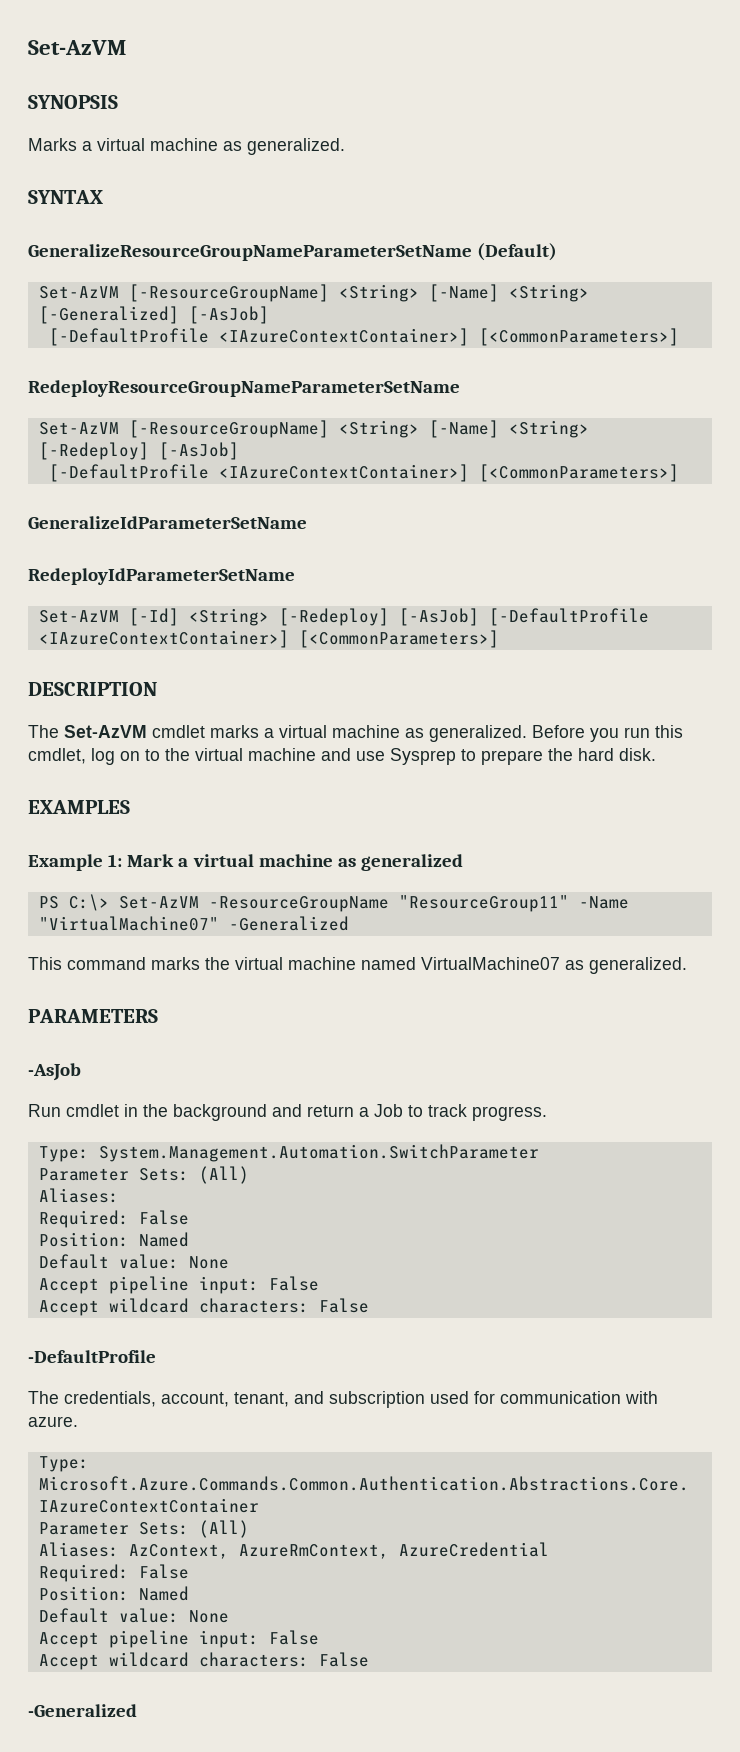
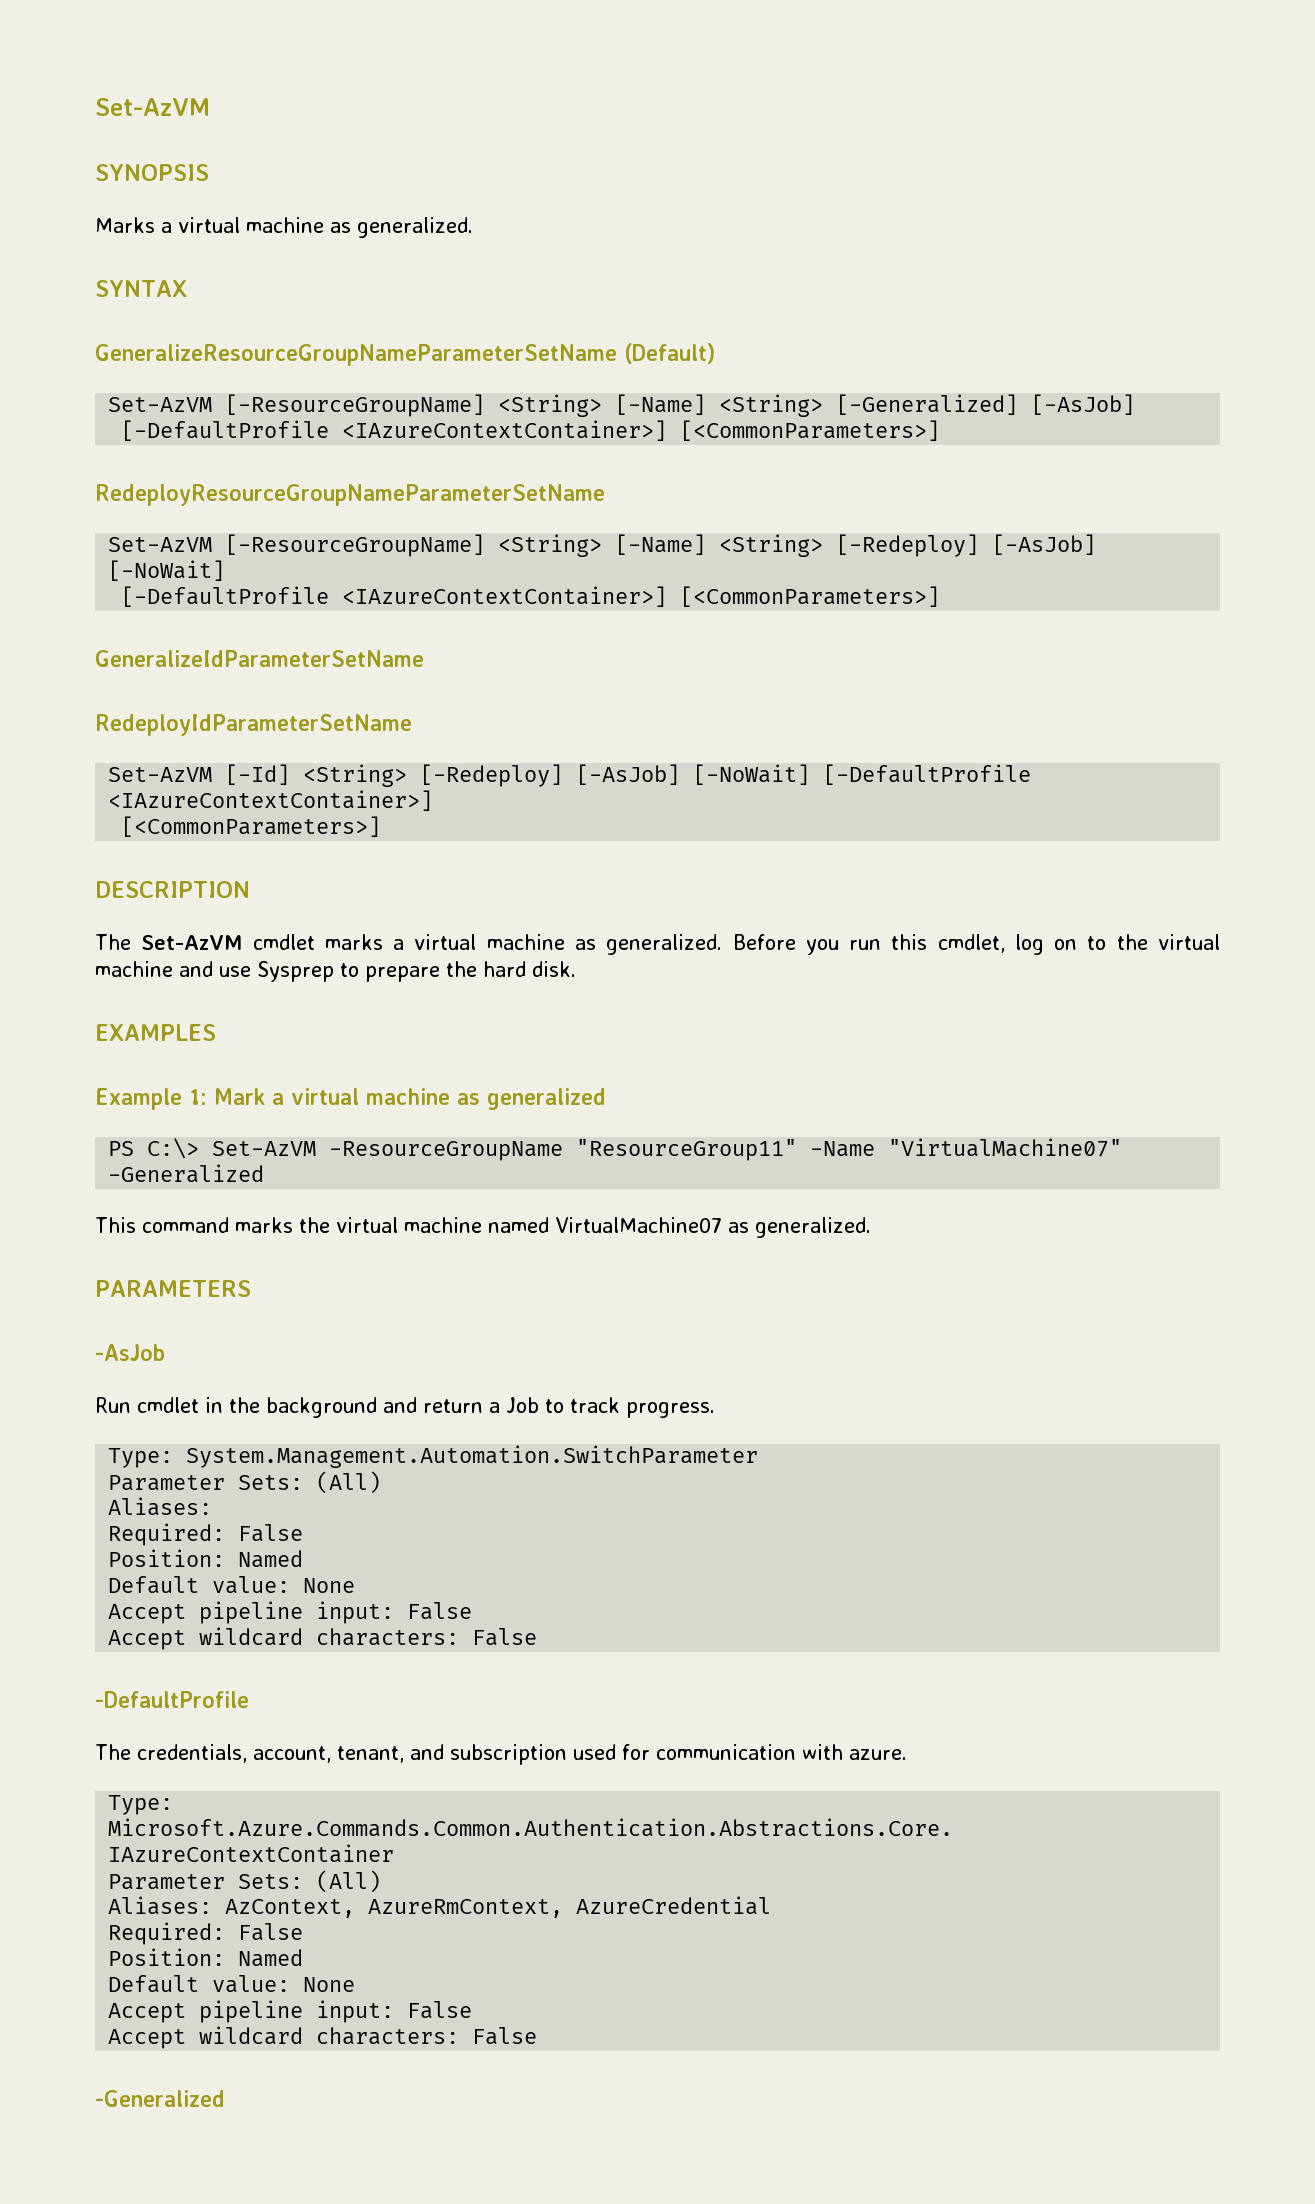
(239, 451) none -> [108,560,226,581] [-NoWait]
[488,608,649,626] [38,630,289,648] [-DefaultProfile <IAzureContextContainer>] -> [693,764,1032,785] [108,790,434,811] [-NoWait] [-DefaultProfile <IAzureContextContainer>] //

